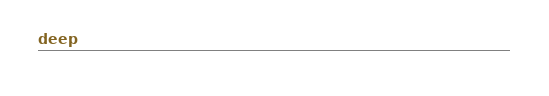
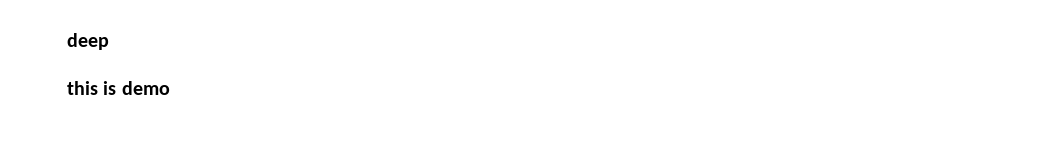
(78, 40) none -> [67,81,170,95] // this is demo

